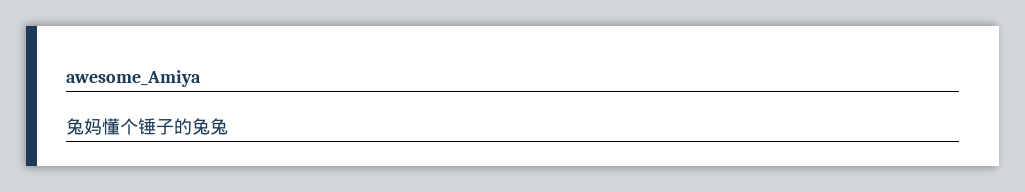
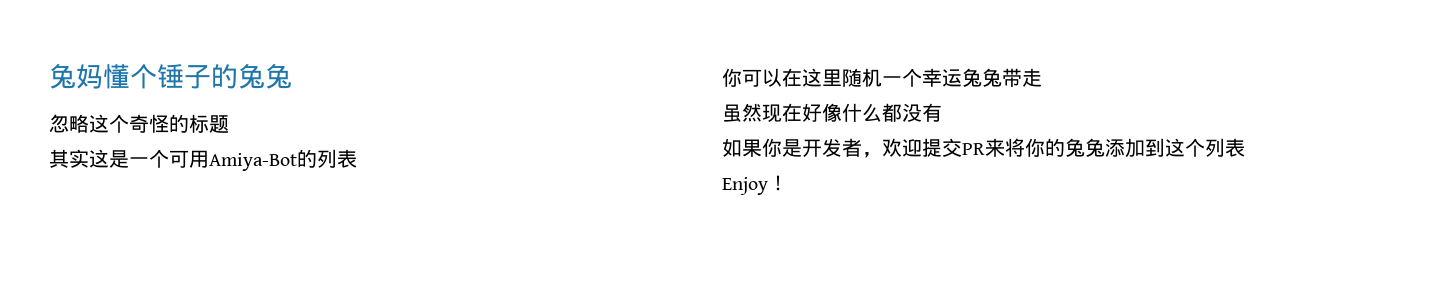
[66,70,201,87] awesome_Amiya // -> (49, 76) none
(228, 126) none -> [49,114,229,133] [49,149,357,171] [722,68,1042,87] [722,103,942,123] [722,138,1245,158] [722,175,788,195] // 忽略这个奇怪的标题 // 其实这是一个可用Amiya-Bot的列表 // 你可以在这里随机一个幸运兔兔带走 // 虽然现在好像什么都没有 // 如果你是开发者，欢迎提交PR来将你的兔兔添加到这个列表 // Enjoy！

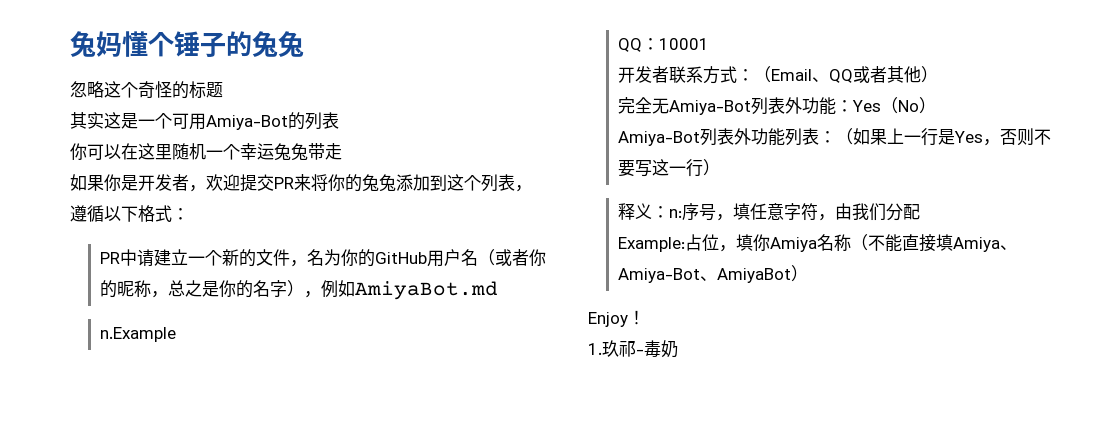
[722,103,942,123] // 虽然现在好像什么都没有 -> (342, 151) none
[722,175,788,195] // Enjoy！ -> [515,185,532,192] [70,205,189,222] [100,249,547,267] [100,280,499,300] [100,327,177,342] [618,38,710,52] [618,66,939,84] [618,97,937,115] [618,128,1052,146] [618,159,721,177] [618,203,921,221] [618,234,1018,252] [618,265,809,283] [588,310,645,327] [588,340,678,358] ，遵循以下格式： // PR中请建立一个新的文件，名为你的GitHub用户名（或者你的昵称，总之是你的名字），例如AmiyaBot.md // n.Example // QQ：10001 // 开发者联系方式：（Email、QQ或者其他） // 完全无Amiya-Bot列表外功能：Yes（No） // Amiya-Bot列表外功能列表：（如果上一行是Yes，否则不要写这一行） // 释义：n:序号，填任意字符，由我们分配 // Example:占位，填你Amiya名称（不能直接填Amiya、Amiya-Bot、AmiyaBot） // Enjoy！ // 1.玖祁-毒奶

